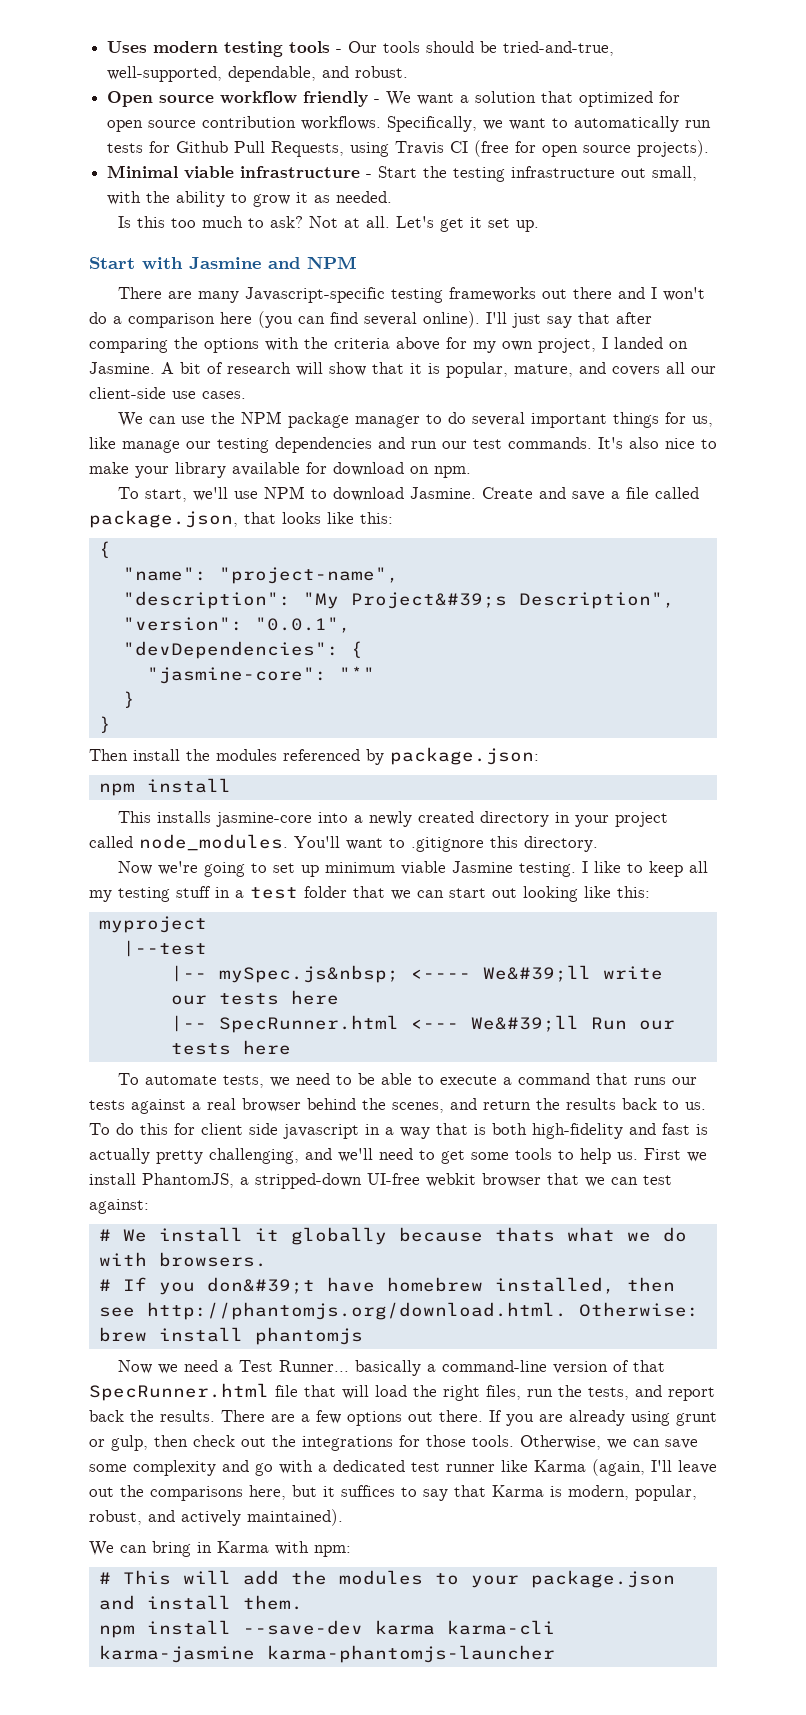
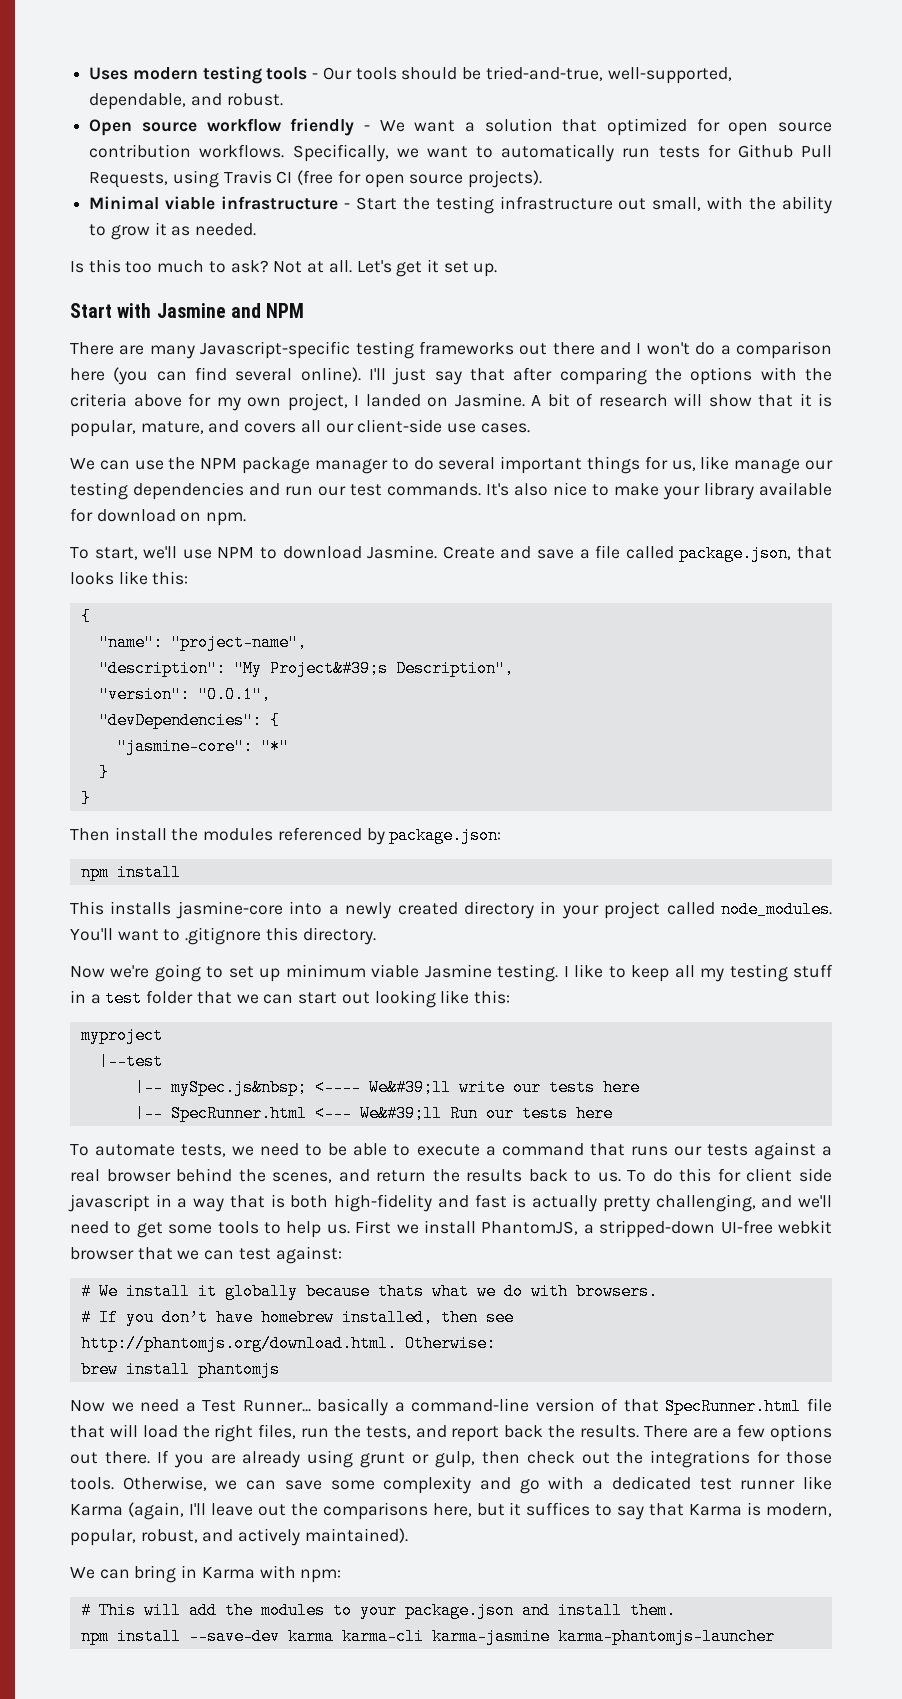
[206,1277,315,1294] don&#39;t -> [161,1309,208,1326] don’t

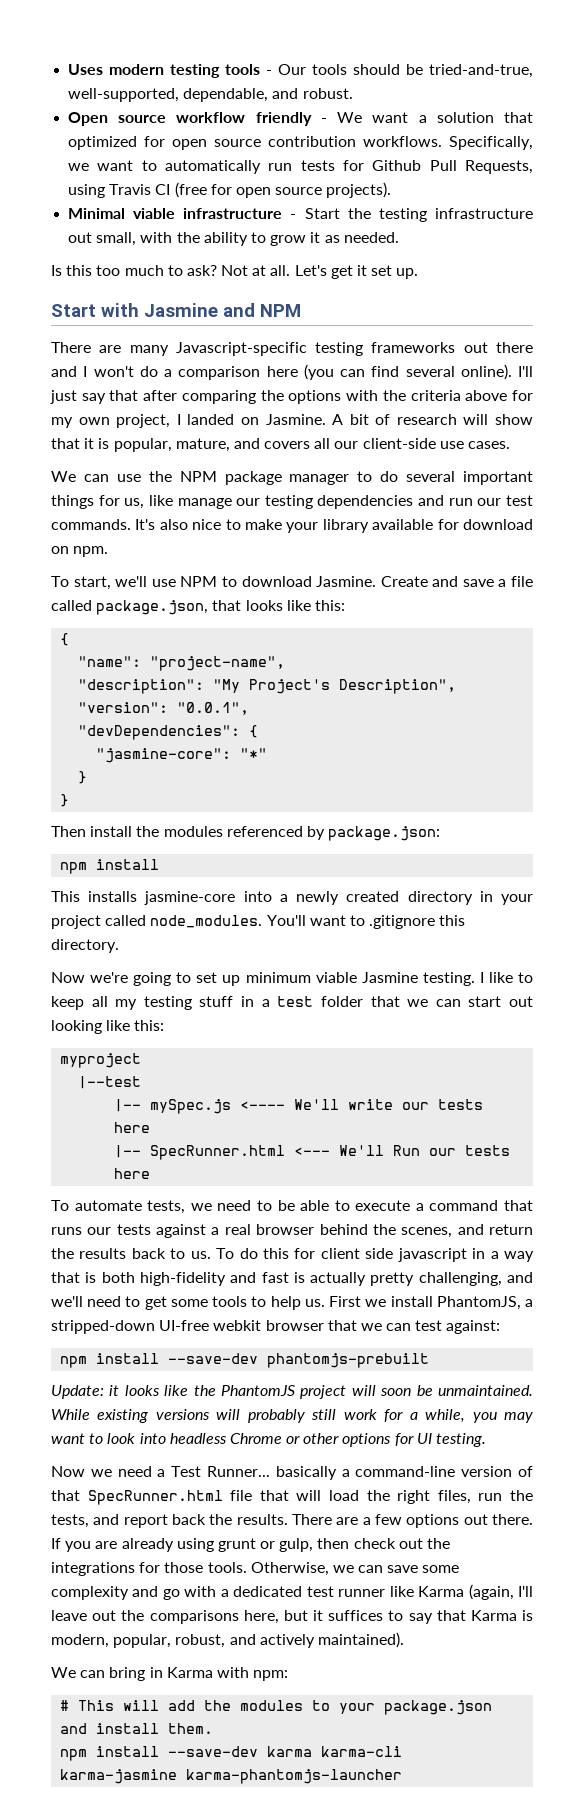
[269,660,388,677] Project&#39;s -> [249,679,331,694] Project's
[170,1079,451,1096] mySpec.js&nbsp; <---- We&#39;ll -> [150,1099,340,1114] mySpec.js <---- We'll
[359,1105,442,1122] We&#39;ll -> [339,1145,385,1156] We'll
[80,1283,658,1300] [80,1309,514,1326] [80,1335,496,1352] [80,1361,280,1378] # We install it globally because thats what we do with browsers. // # If you don’t have homebrew installed, then see http://phantomjs.org/download.html. Otherwise: // brew install phantomjs -> [60,1353,430,1368] [51,1385,533,1399] [51,1409,533,1423] [51,1433,487,1447] npm install --save-dev phantomjs-prebuilt // Update: it looks like the PhantomJS project will soon be unmaintained. While existing versions will probably still work for a while, you may want to look into headless Chrome or other options for UI testing.

